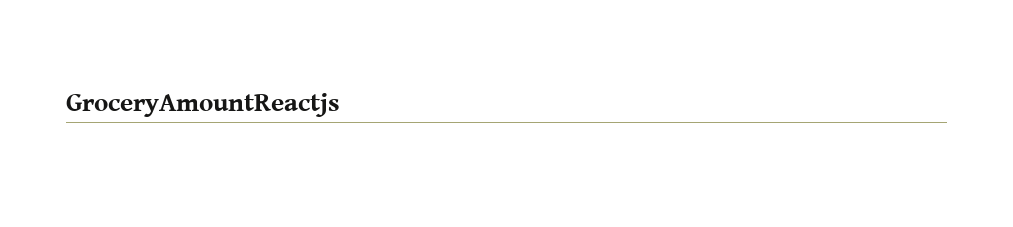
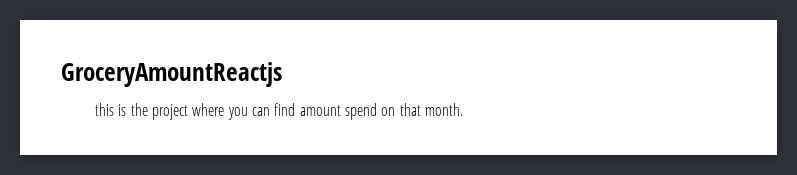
(340, 105) none -> [95,103,463,120] // this is the project where you can find amount spend on that month.

